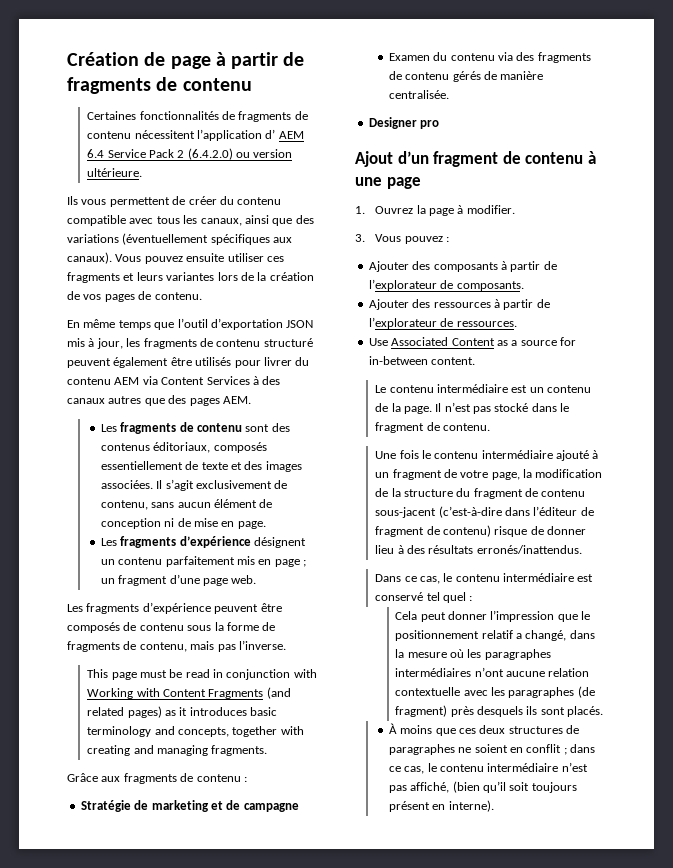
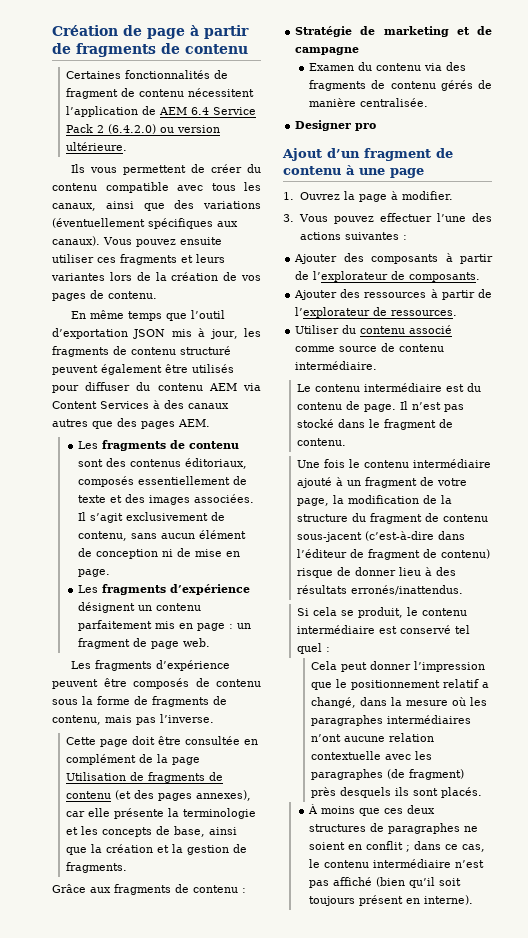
[238,111,292,122] fragments -> [65,88,118,99] fragment
[265,129,276,139] d’ -> [141,106,156,115] de
[263,357,292,366] livrer -> [85,382,131,391] diffuser
[303,560,307,567] [100,574,200,586] ; un fragment d’une -> [229,623,252,629] [78,638,148,649] : un fragment de
[87,669,317,680] [87,687,291,699] [87,706,278,718] [87,726,304,737] [87,745,208,756] This page must be read in conjunction with Working with Content Fragments (and related pages) as it introduces basic terminology and concepts, together with creating and managing -> [65,736,258,747] [65,754,200,765] [65,772,223,783] [65,790,251,801] [65,808,256,819] [65,826,237,837] [65,844,247,855] Cette page doit être consultée en complément de la page Utilisation de fragments de contenu (et des pages annexes), car elle présente la terminologie et les concepts de base, ainsi que la création et la gestion de
(443, 240) none -> [379,213,492,222] [299,232,399,240] effectuer l’une des actions suivantes
[368,337,576,346] [368,356,476,365] Use Associated Content as a source for in-between content. -> [295,325,453,334] [295,343,445,352] [295,361,378,370] Utiliser du contenu associé comme source de contenu intermédiaire.
[529,387,544,393] un -> [466,383,481,392] du
[391,403,401,412] la -> (360, 405) none
[375,574,440,584] Dans ce cas, -> [296,607,403,618] Si cela se produit,
[410,782,450,793] affiché, -> [333,877,373,886] affiché

